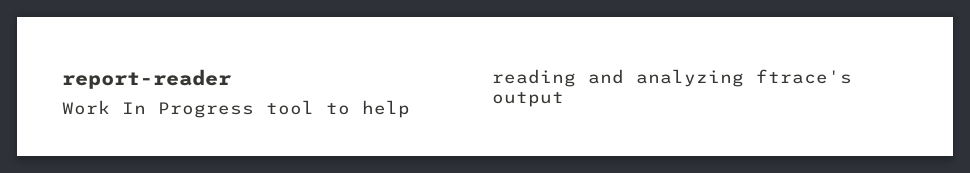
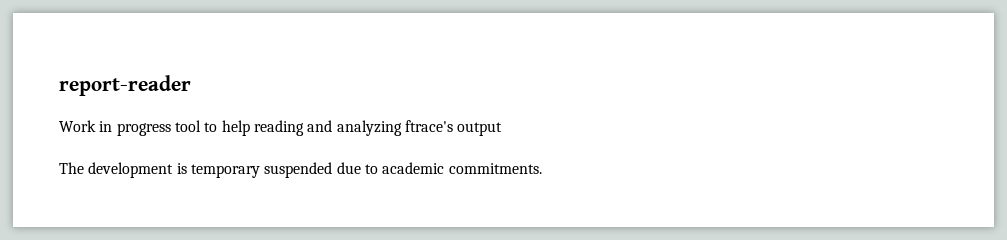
[122,102,254,118] In Progress -> [99,121,171,136] in progress
(564, 99) none -> [59,162,542,178] // The development is temporary suspended due to academic commitments.

